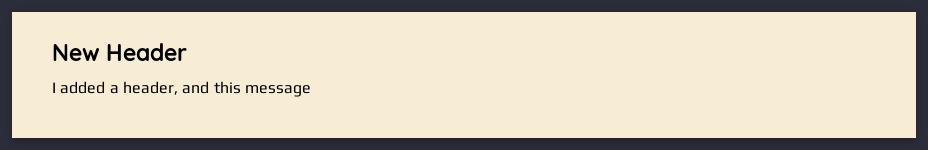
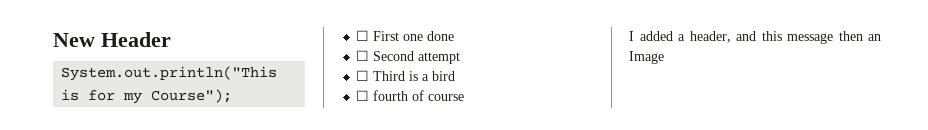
(188, 52) none -> [61,66,278,81] [61,89,233,104] [356,30,455,41] [356,50,461,64] [356,70,456,81] [356,90,465,101] // System.out.println("This is for my Course"); // ☐ First one done // ☐ Second attempt // ☐ Third is a bird // ☐ fourth of course
(311, 91) none -> [838,31,881,41] [629,51,664,64] then an Image

